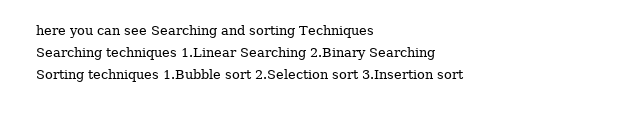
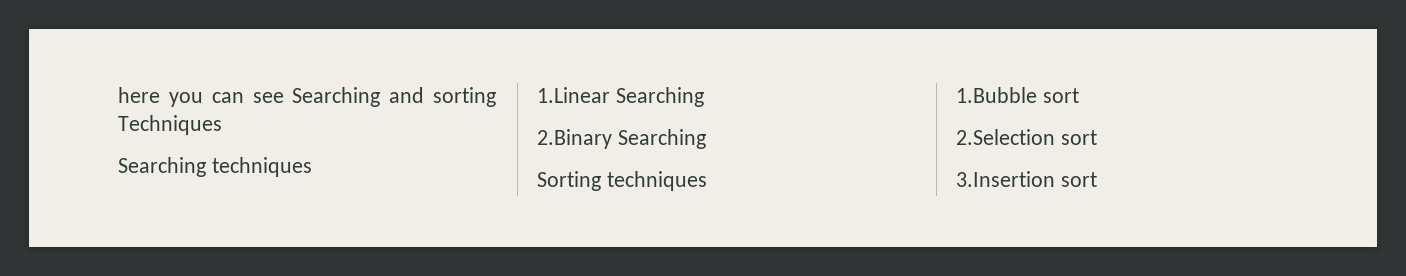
(177, 53) none -> (312, 167) //
(306, 53) none -> (704, 97) //
(159, 75) none -> (707, 181) //
(252, 74) none -> (1079, 95) //
(359, 74) none -> (1097, 137) //

